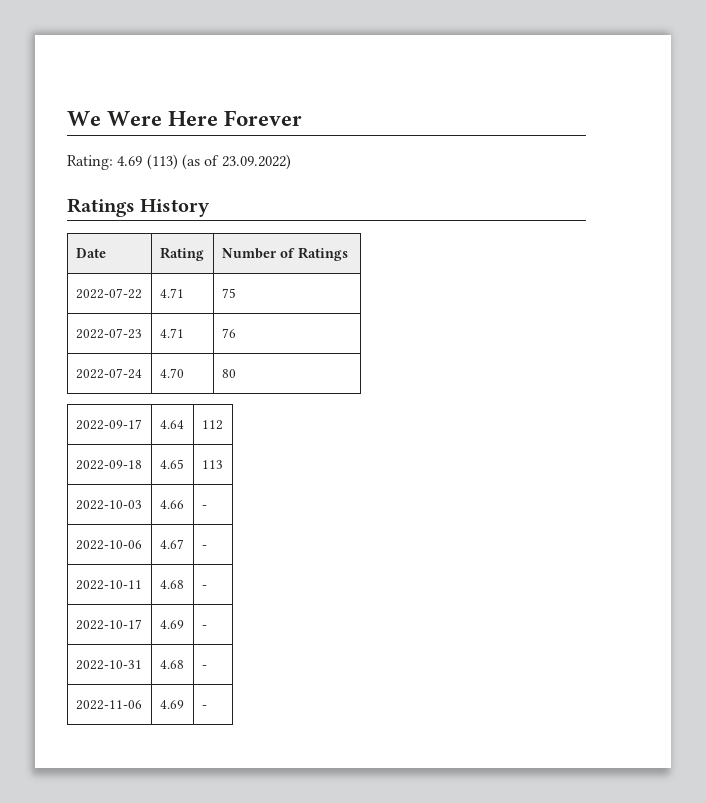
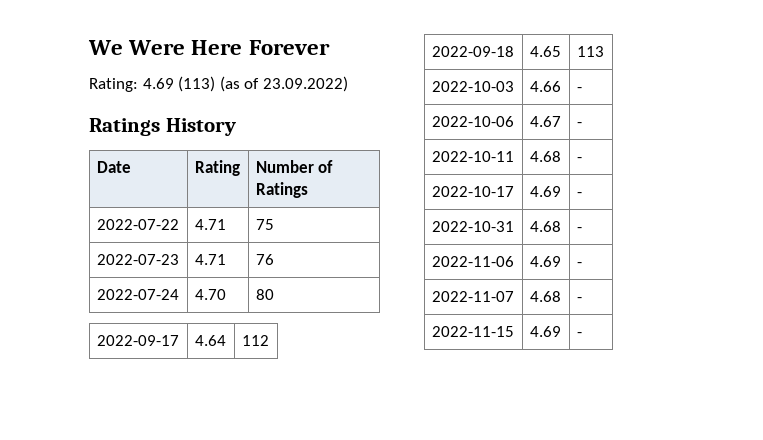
(207, 707) none -> [431,291,514,302] [529,291,561,302] [576,297,582,302] [431,326,514,337] [529,326,561,337] [576,332,582,337] // 2022-11-07 | 4.68 | - // 2022-11-15 | 4.69 | -

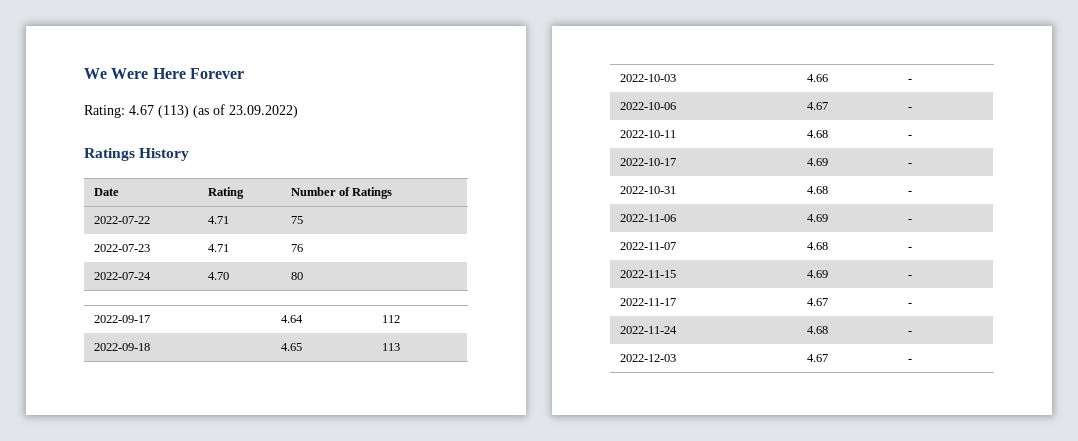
[142,78,174,89] 4.69 -> [129,105,154,115] 4.67
(582, 334) none -> [619,298,676,306] [806,298,828,306] [907,303,912,306] [619,326,677,334] [806,326,828,334] [907,331,912,334] [619,354,676,362] [806,354,828,362] [907,359,912,362] // 2022-11-17 | 4.67 | - // 2022-11-24 | 4.68 | - // 2022-12-03 | 4.67 | -

